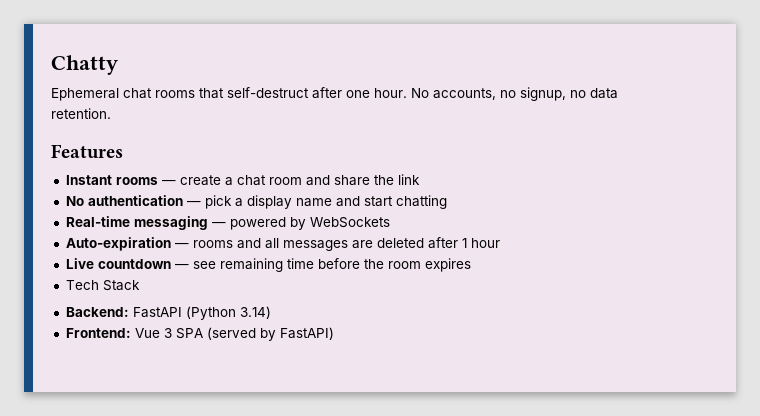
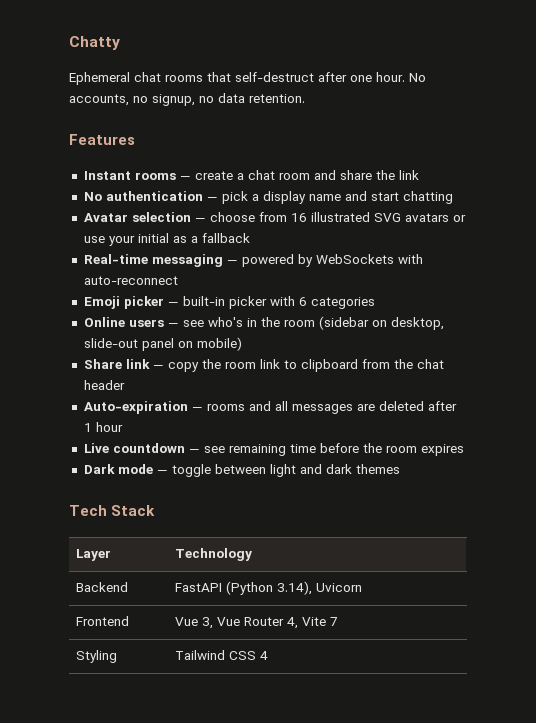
(447, 202) none -> [83,212,466,222] [83,233,250,246] // Avatar selection — choose from 16 illustrated SVG avatars or use your initial as a fallback
(390, 222) none -> [397,254,423,264] [83,276,178,285] [83,296,375,309] [83,316,444,330] [83,337,242,351] [83,359,444,372] [83,380,125,390] with auto-reconnect // Emoji picker — built-in picker with 6 categories // Online users — see who's in the room (sidebar on desktop, slide-out panel on mobile) // Share link — copy the room link to clipboard from the chat header
[65,280,140,291] [65,306,271,320] [65,327,334,341] Tech Stack // Backend: FastAPI (Python 3.14) // Frontend: Vue 3 SPA (served by FastAPI) -> [83,464,400,477] [69,505,156,516] [76,549,112,561] [175,548,253,561] [76,582,129,592] [175,581,363,595] [76,616,130,626] [175,617,339,629] [76,650,118,663] [175,650,269,660] Dark mode — toggle between light and dark themes // Tech Stack // Layer | Technology // Backend | FastAPI (Python 3.14), Uvicorn // Frontend | Vue 3, Vue Router 4, Vite 7 // Styling | Tailwind CSS 4

